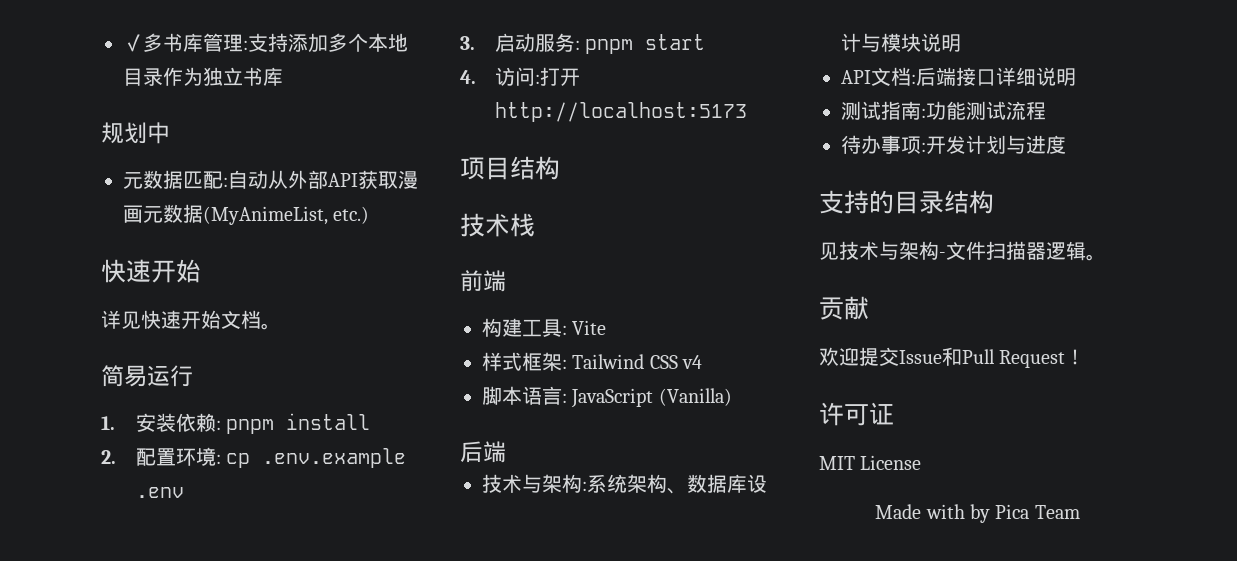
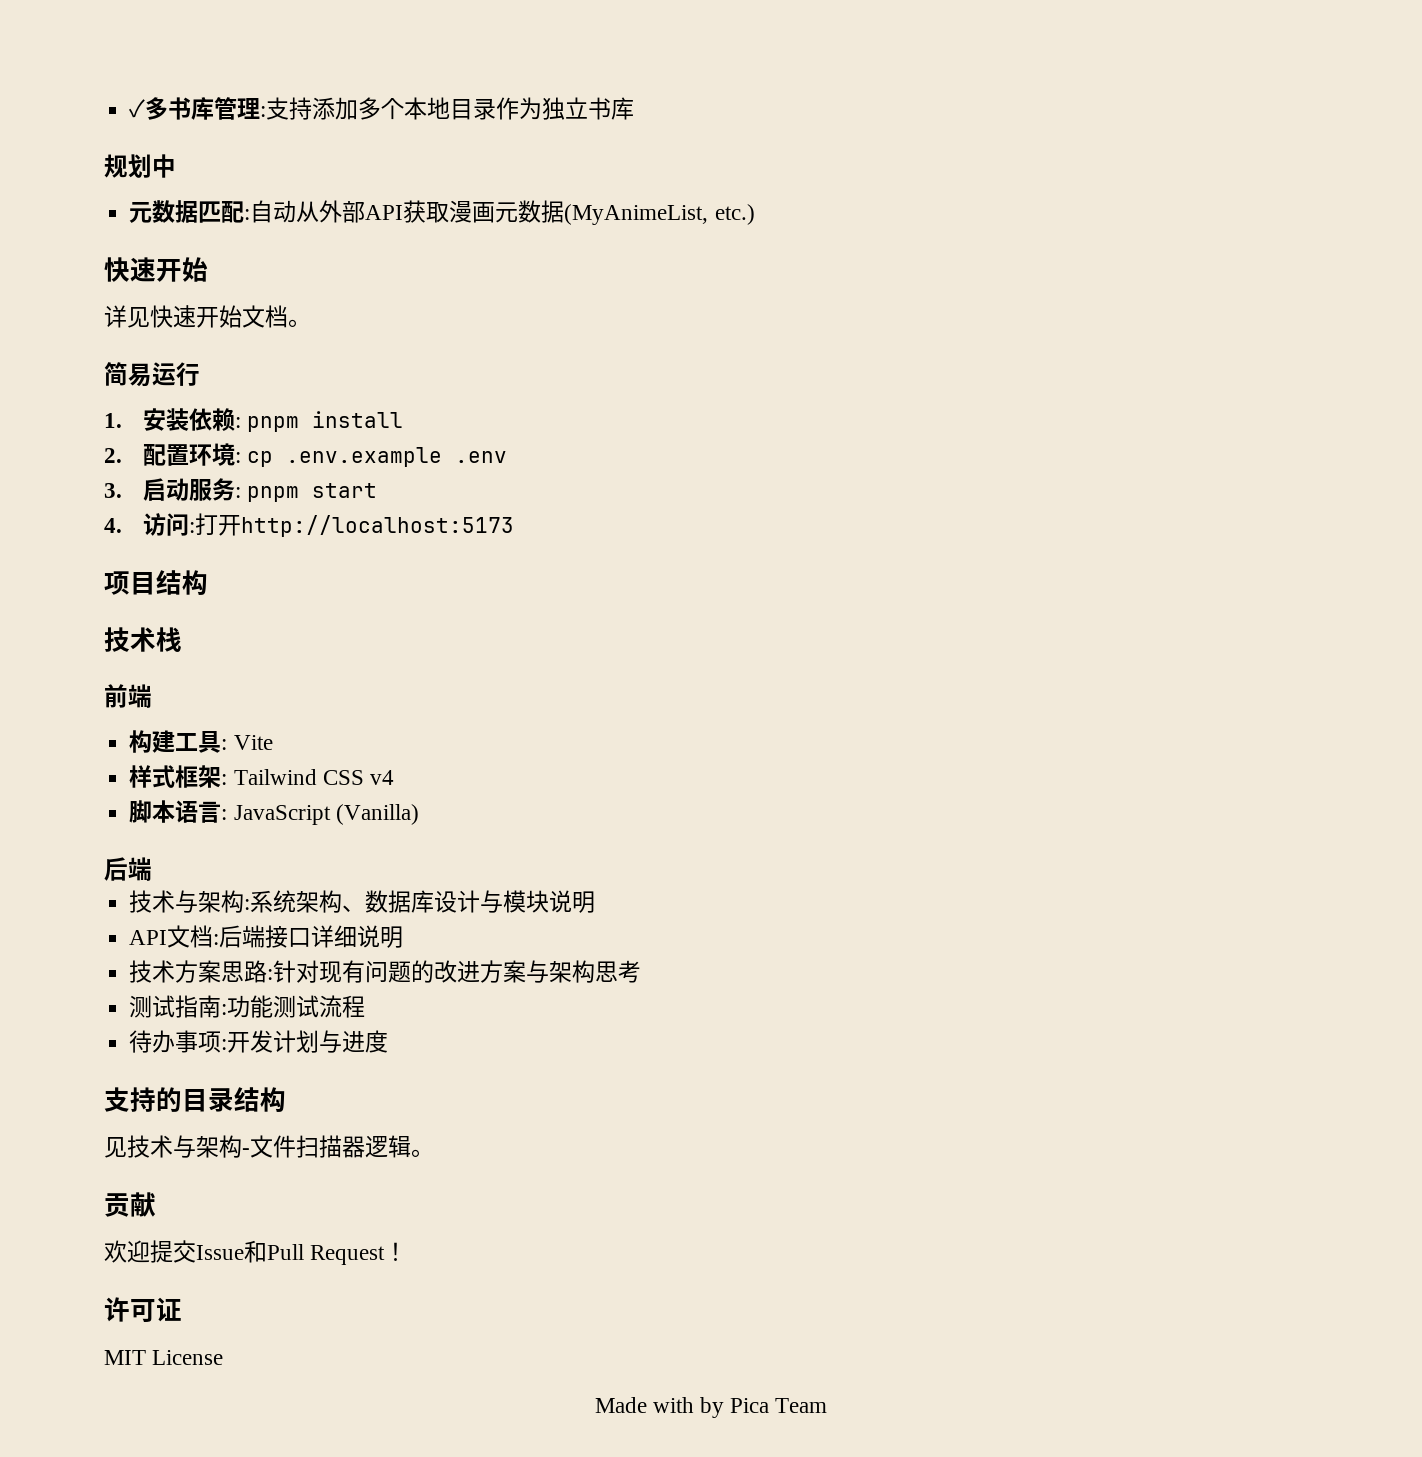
(1076, 77) none -> [129,960,642,983] // 技术方案思路:针对现有问题的改进方案与架构思考

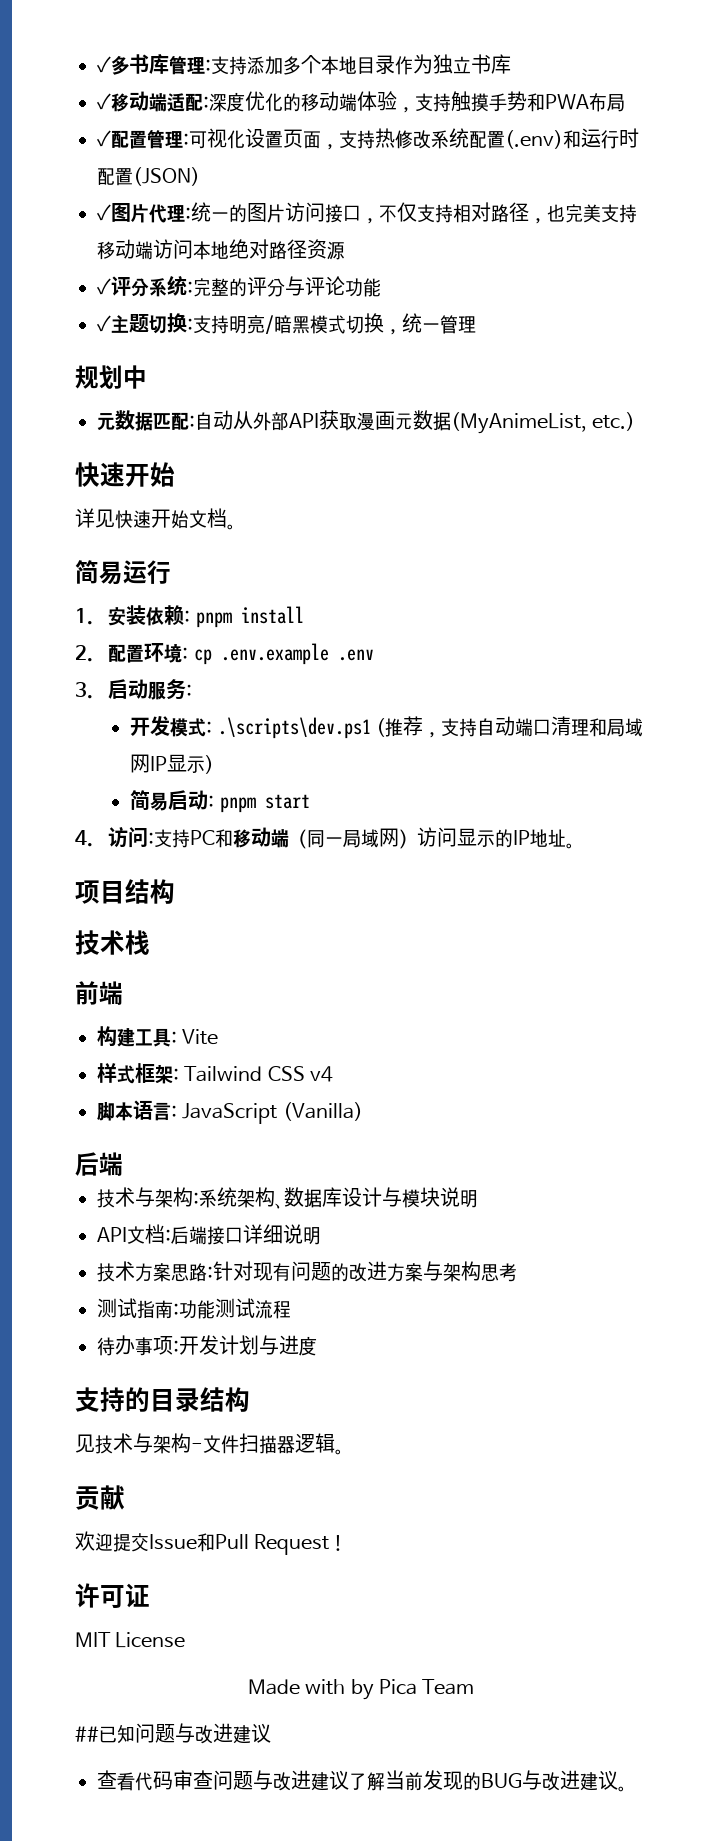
(635, 108) none -> [97,91,625,113] [97,128,639,150] [97,167,200,186] [97,202,637,224] [97,239,345,260] [97,275,381,297] [97,313,476,335] // ✓移动端适配:深度优化的移动端体验，支持触摸手势和PWA布局 // ✓配置管理:可视化设置页面，支持热修改系统配置(.env)和运行时配置(JSON) // ✓图片代理:统一的图片访问接口，不仅支持相对路径，也完美支持移动端访问本地绝对路径资源 // ✓评分系统:完整的评分与评论功能 // ✓主题切换:支持明亮/暗黑模式切换，统一管理
(242, 492) none -> [130,716,644,739] [130,754,215,774] [130,790,215,811] // 开发模式: .\scripts\dev.ps1 (推荐，支持自动端口清理和局域网IP显示) // 简易启动:
[195,513,515,537] 打开http://localhost:5173 -> [154,827,576,849] 支持PC和移动端（同一局域网）访问显示的IP地址。
(828, 1405) none -> [75,1723,271,1744] [97,1770,627,1792] // ##已知问题与改进建议 // 查看代码审查问题与改进建议了解当前发现的BUG与改进建议。

